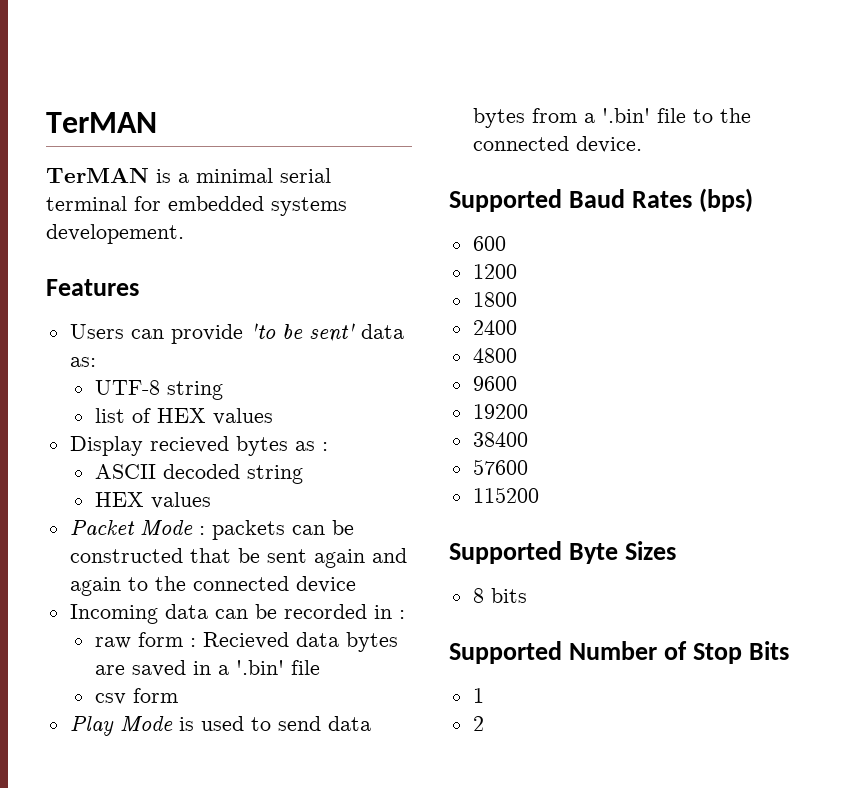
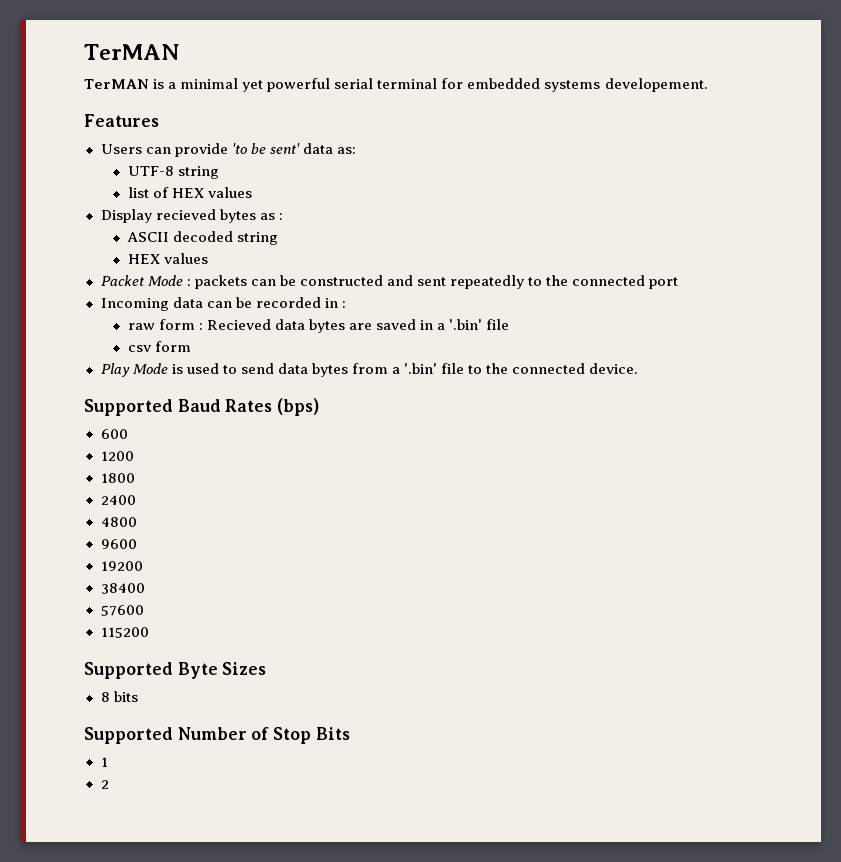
(273, 175) none -> [242,78,331,92] yet powerful
[189,548,407,568] [69,576,356,596] that be sent again and again to the connected device -> [386,275,679,289] and sent repeatedly to the connected port

